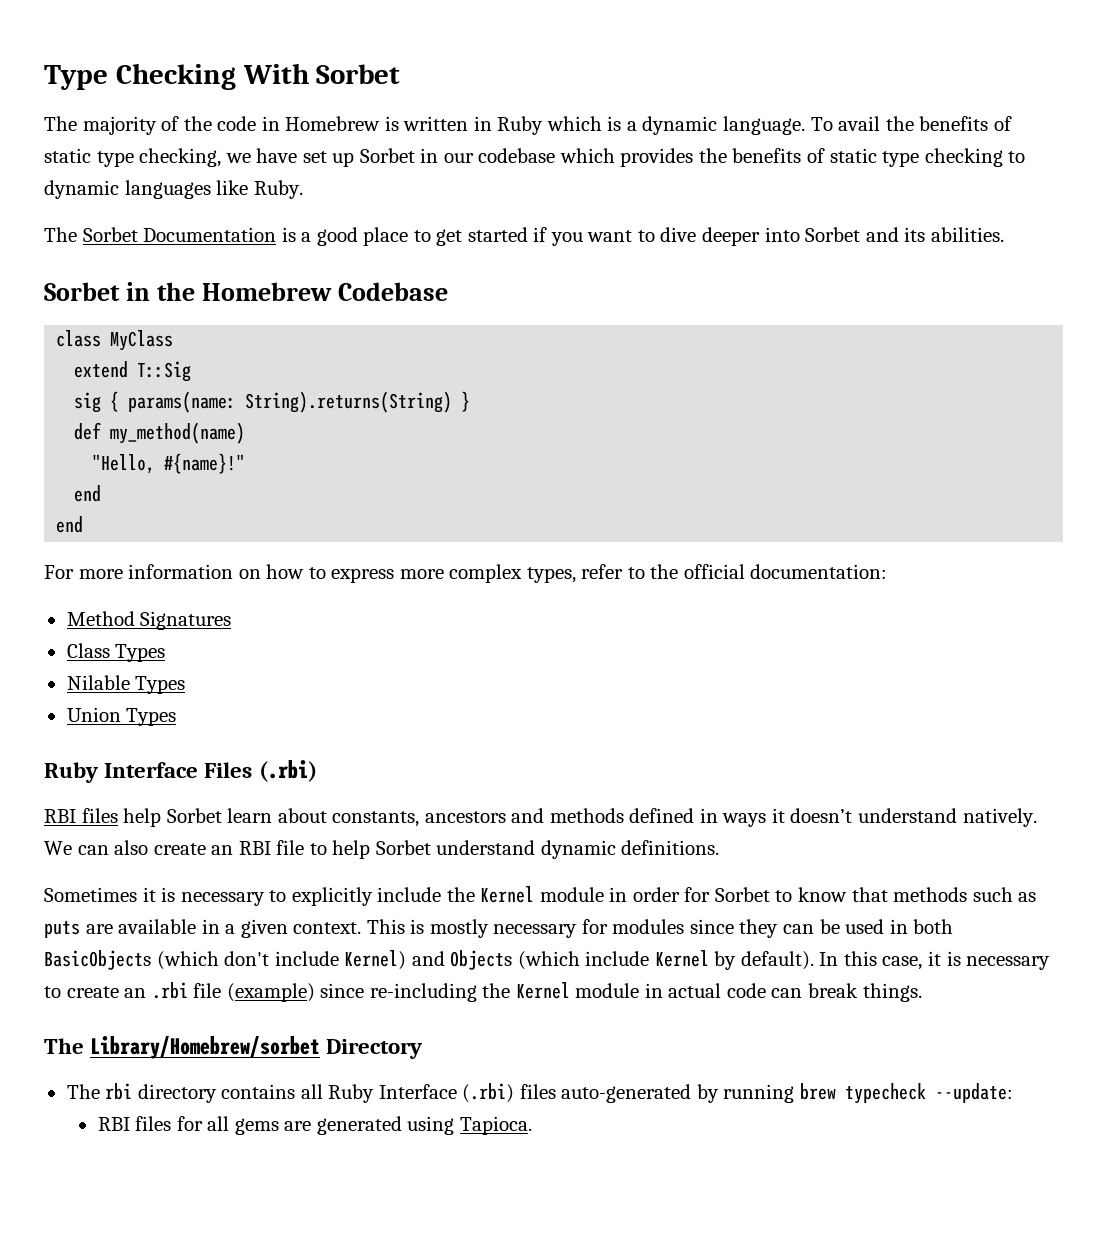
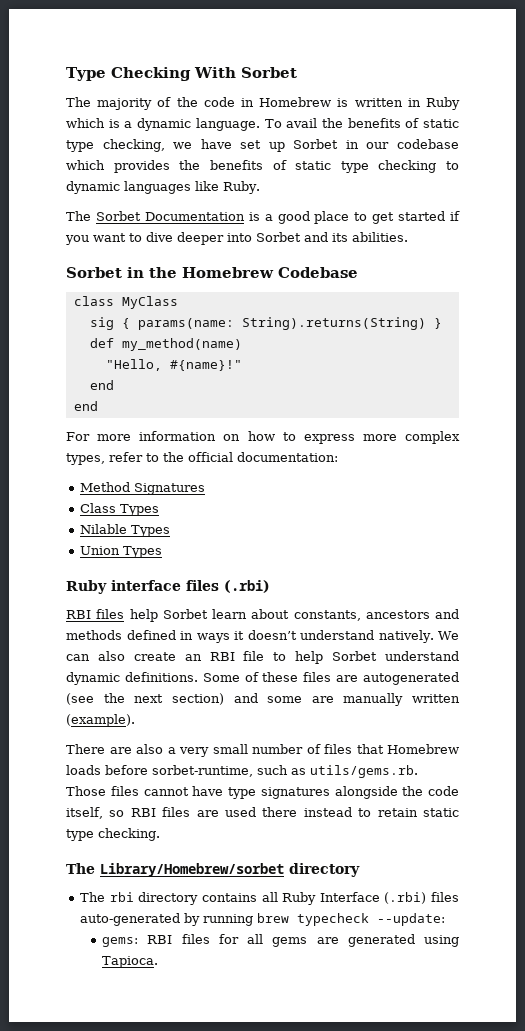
[74,361,192,382] // extend T::Sig -> (178, 302) none
[104,762,253,778] Interface Files -> [111,580,219,591] interface files
[44,886,1037,906] [44,919,954,938] [44,950,1051,970] [44,982,922,1002] // Sometimes it is necessary to explicitly include the Kernel module in order for Sorbet to know that methods such as puts are available in a given context. This is mostly necessary for modules since they can be used in both BasicObjects (which don't include Kernel) and Objects (which include Kernel by default). In this case, it is necessary to create an .rbi file (example) since re-including the Kernel module in actual code can break things. -> [202,672,459,685] [66,693,460,706] [66,714,135,727] [66,744,459,757] [66,765,418,778] [66,786,459,799] [66,807,459,819] [66,828,160,841] Some of these files are autogenerated (see the next section) and some are manually written (example). // There are also a very small number of files that Homebrew loads before sorbet-runtime, such as utils/gems.rb. Those files cannot have type signatures alongside the code itself, so RBI files are used there instead to retain static type checking.
[326,1039,423,1059] Directory -> [289,863,360,877] directory
(1013, 1093) none -> [102,937,139,947] gems:

